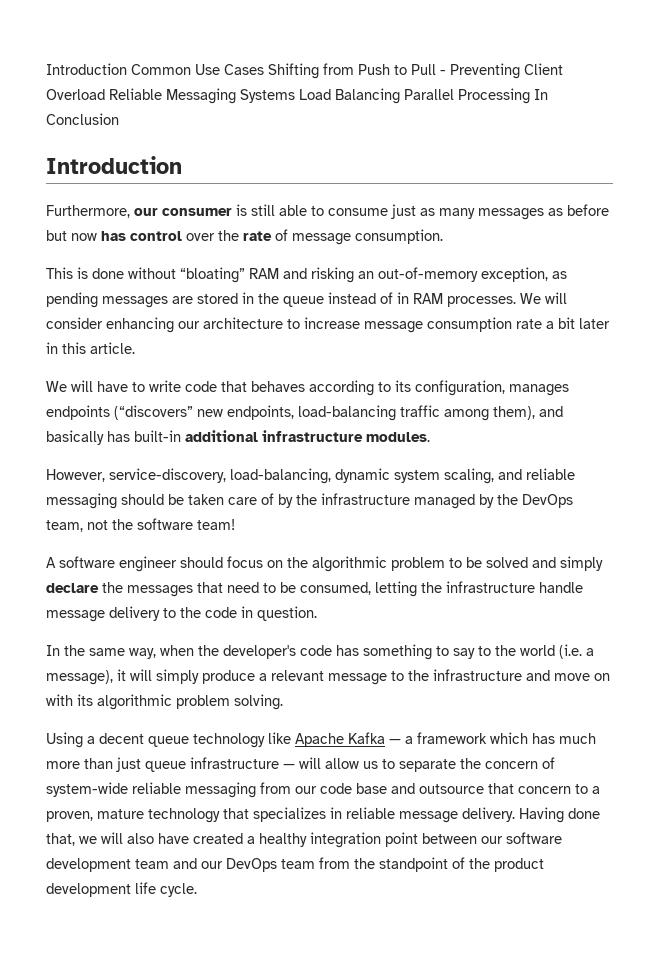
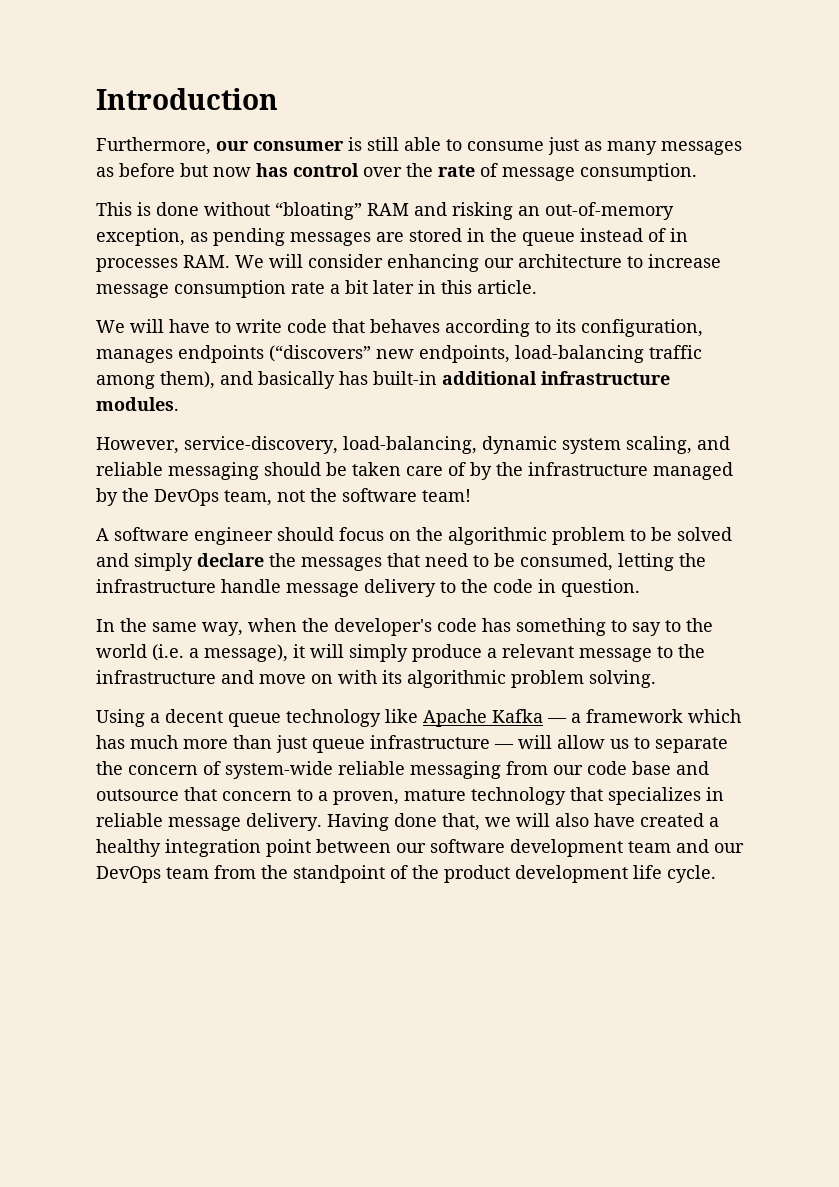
[46,63,563,79] [46,88,548,104] [46,113,119,125] [46,156,182,174] Introduction Common Use Cases Shifting from Push to Pull - Preventing Client Overload Reliable Messaging Systems Load Balancing Parallel Processing In Conclusion // Introduction -> [96,88,278,110] Introduction
[413,293,516,307] RAM processes. -> [96,255,230,272] processes RAM.

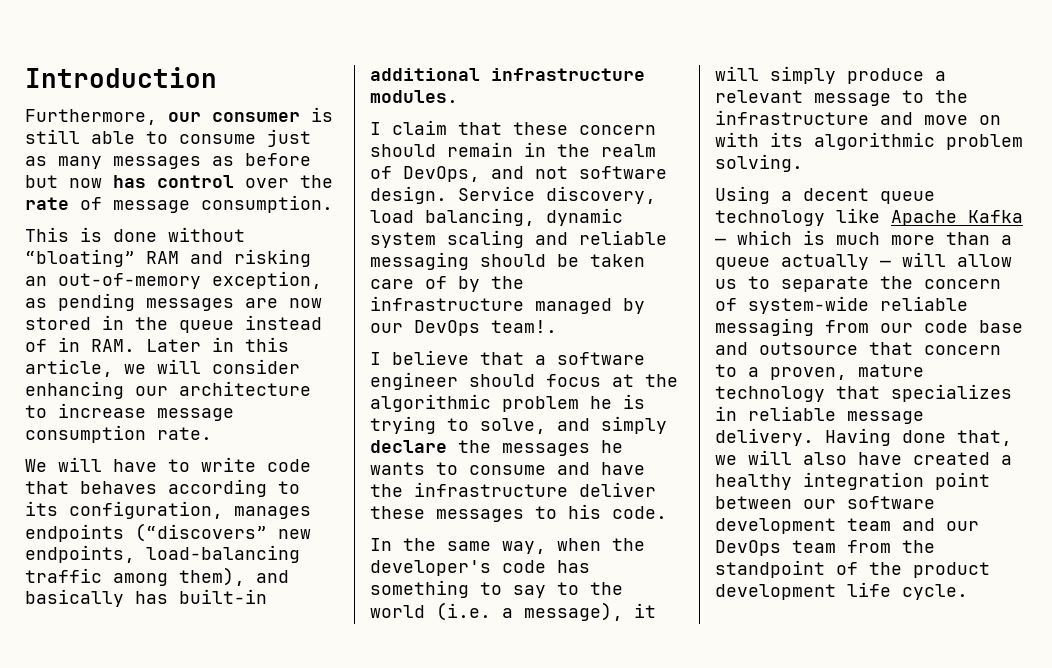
(404, 237) none -> [289,298,322,308] now
[96,255,264,272] processes RAM. We -> [91,337,289,352] [25,359,146,377] RAM. Later in this article, we
[291,280,537,294] rate a bit later in this article. -> [157,427,212,440] rate.
[96,436,477,454] However, service-discovery, load-balancing, -> [370,120,656,135] [370,142,656,157] [370,166,667,182] [370,186,656,204] [370,208,535,226] I claim that these concern should remain in the realm of DevOps, and not software design. Service discovery, load balancing,
[626,436,692,454] scaling, -> [447,230,524,248] scaling
[122,488,471,506] [96,528,109,541] the DevOps team, not the software team! // A -> [370,320,557,336] [370,350,546,365] our DevOps team!. // I believe that a
[389,531,411,541] on -> [612,374,634,387] at
[630,527,732,541] to be solved -> [590,394,645,409] [370,416,546,434] he is trying to solve,
[387,553,706,571] [96,579,640,597] that need to be consumed, letting the infrastructure handle message delivery to the code in question. -> [601,440,623,453] [370,462,645,475] [370,482,656,497] [370,504,667,522] he wants to consume and have the infrastructure deliver these messages to his code.
[571,709,741,723] [96,735,490,753] a framework which has much more than just queue infrastructure -> [737,230,1012,245] [715,254,869,270] which is much more than a queue actually

